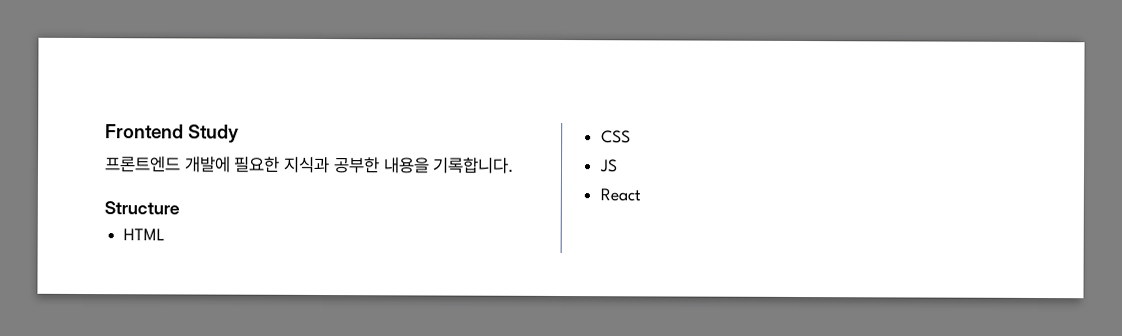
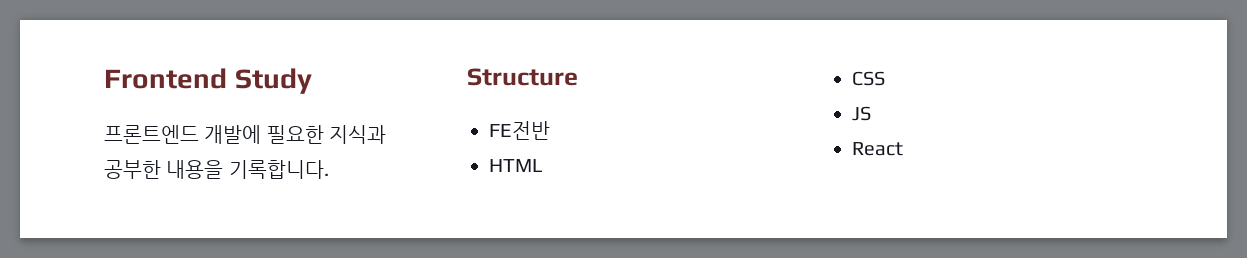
(180, 208) none -> [489,121,550,140] // FE전반

